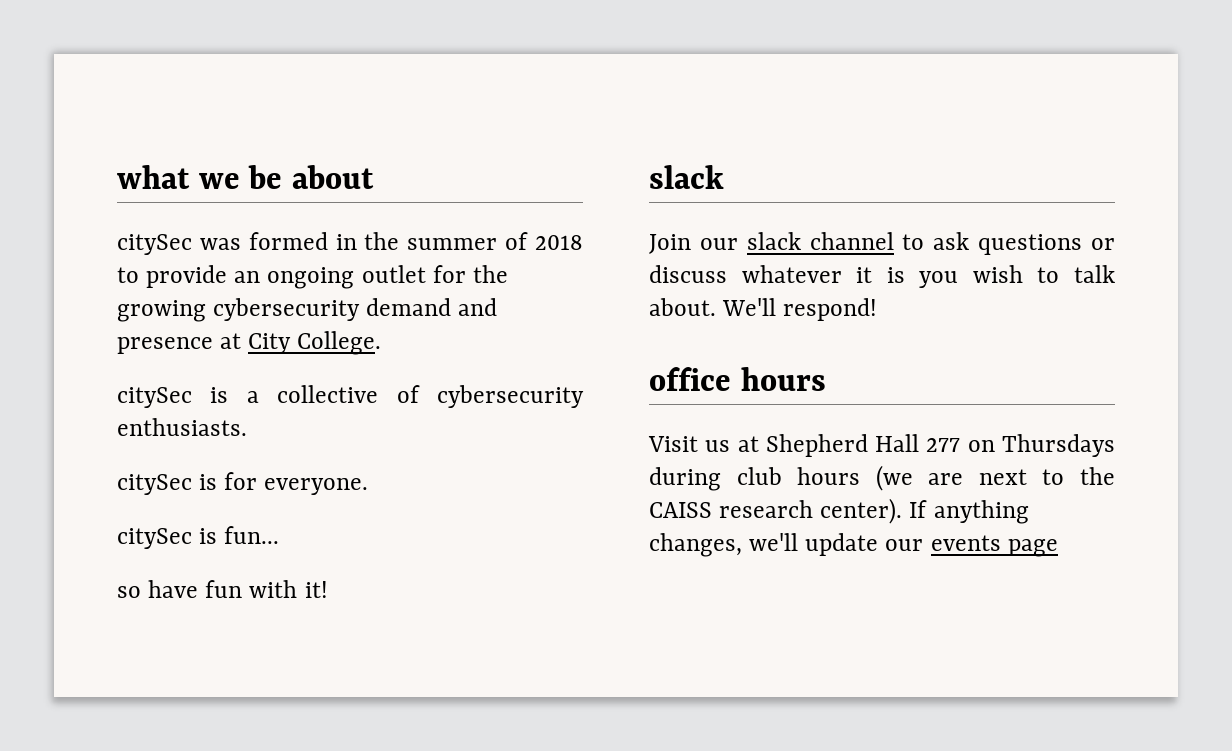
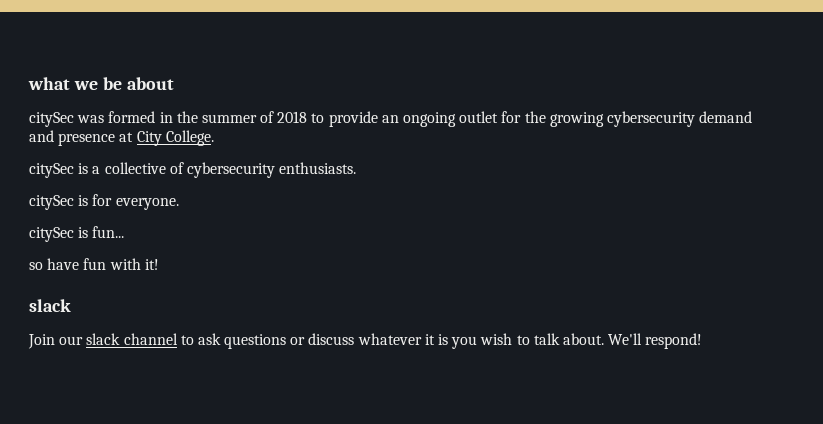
[649,367,826,391] [648,434,1115,457] [649,465,1115,491] [649,498,1029,524] [649,533,1058,557] // office hours // Visit us at Shepherd Hall 277 on Thursdays during club hours (we are next to the CAISS research center). If anything changes, we'll update our events page -> (703, 341) none

